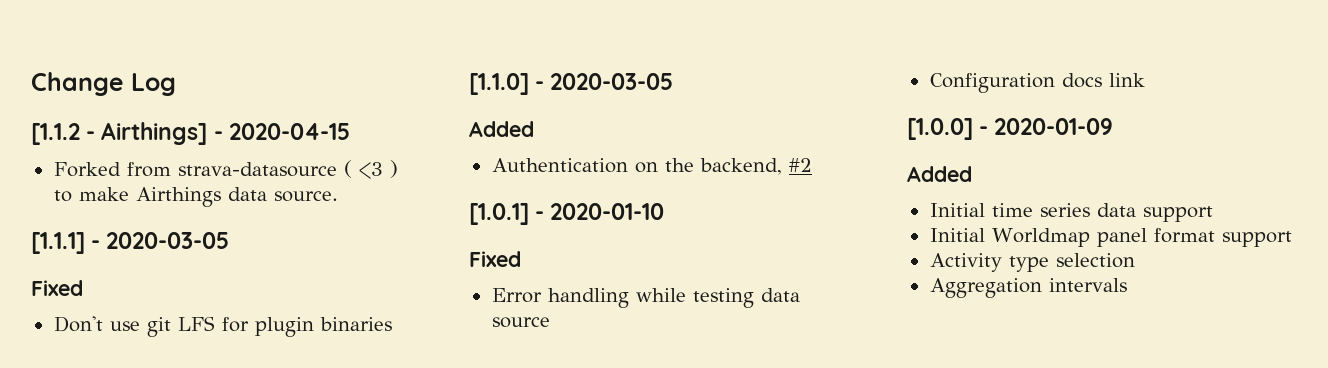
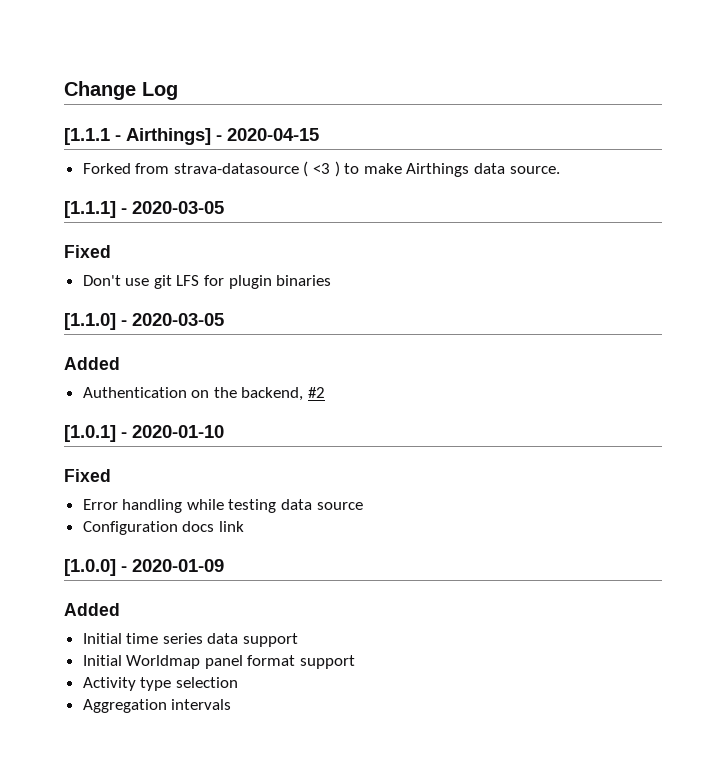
[31,123,80,145] [1.1.2 -> [64,128,110,145] [1.1.1

